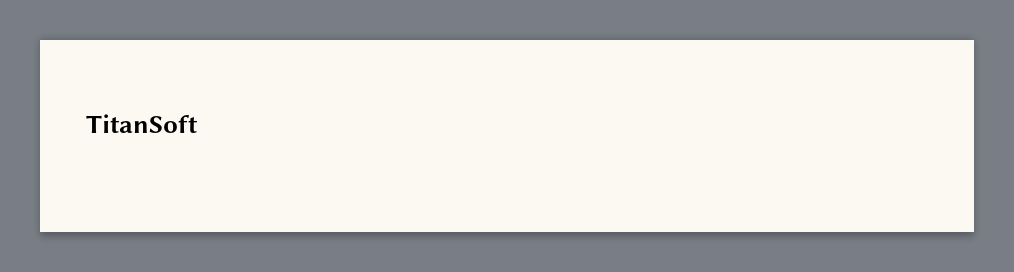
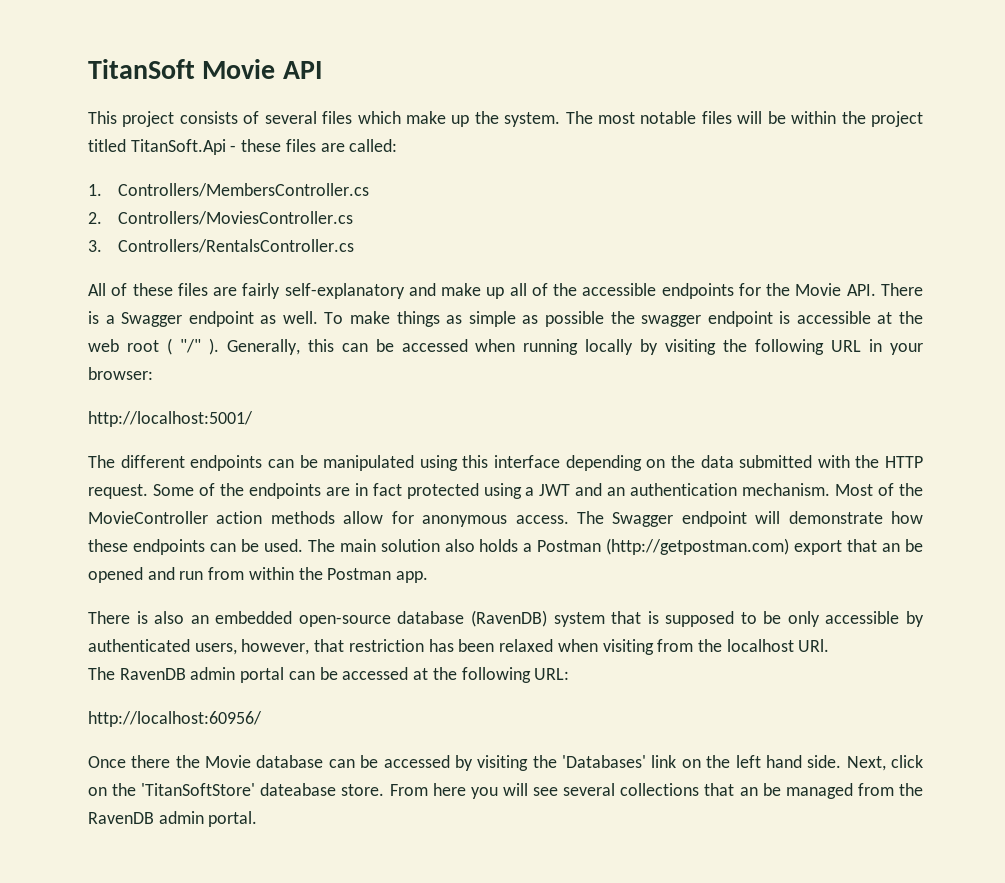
(198, 123) none -> [202,59,322,79] [88,111,924,127] [88,139,398,155] [88,183,369,197] [88,211,353,225] [88,239,354,253] [88,283,924,299] [88,311,923,327] [88,338,923,355] [88,367,153,380] [88,411,253,427] [88,455,923,471] [88,483,924,499] [88,511,923,527] [88,538,923,555] [88,567,429,583] [88,610,924,627] [88,639,830,655] [88,667,570,683] [88,711,262,727] [88,755,923,771] [88,783,924,799] [88,811,258,827] Movie API // This project consists of several files which make up the system. The most notable files will be within the project titled TitanSoft.Api - these files are called: // 1. Controllers/MembersController.cs // 2. Controllers/MoviesController.cs // 3. Controllers/RentalsController.cs // All of these files are fairly self-explanatory and make up all of the accessible endpoints for the Movie API. There is a Swagger endpoint as well. To make things as simple as possible the swagger endpoint is accessible at the web root ( "/" ). Generally, this can be accessed when running locally by visiting the following URL in your browser: // http://localhost:5001/ // The different endpoints can be manipulated using this interface depending on the data submitted with the HTTP request. Some of the endpoints are in fact protected using a JWT and an authentication mechanism. Most of the MovieController action methods allow for anonymous access. The Swagger endpoint will demonstrate how these endpoints can be used. The main solution also holds a Postman (http://getpostman.com) export that an be opened and run from within the Postman app. // There is also an embedded open-source database (RavenDB) system that is supposed to be only accessible by authenticated users, however, that restriction has been relaxed when visiting from the localhost URl. // The RavenDB admin portal can be accessed at the following URL: // http://localhost:60956/ // Once there the Movie database can be accessed by visiting the 'Databases' link on the left hand side. Next, click on the 'TitanSoftStore' dateabase store. From here you will see several collections that an be managed from the RavenDB admin portal.

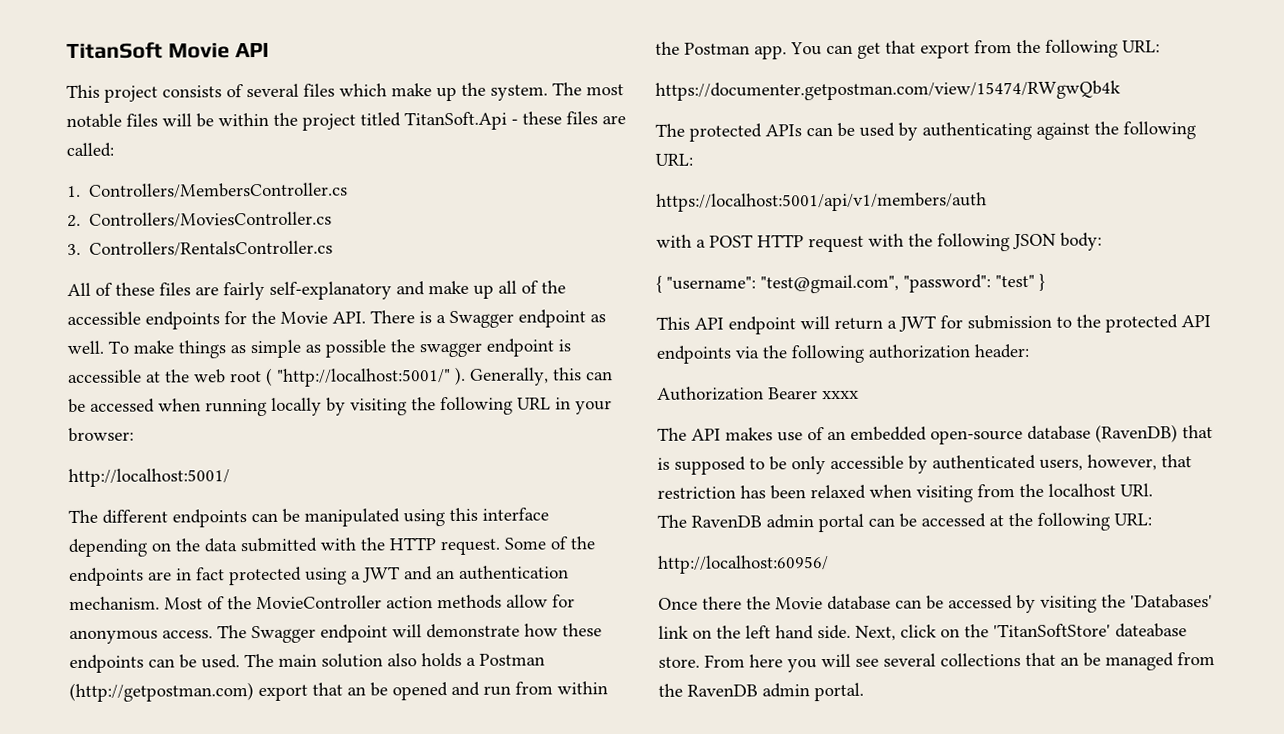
[179,339,201,353] "/" -> [277,368,451,387] "http://localhost:5001/"
[88,611,185,624] // There is also -> [790,39,1160,59] [655,80,1121,101] [655,121,1196,142] [655,153,693,166] [656,192,987,212] [656,232,1102,253] [656,273,1045,294] [656,314,1211,335] [656,343,1029,364] [657,386,859,401] [657,427,825,442] You can get that export from the following URL: // https://documenter.getpostman.com/view/15474/RWgwQb4k // The protected APIs can be used by authenticating against the following URL: // https://localhost:5001/api/v1/members/auth // with a POST HTTP request with the following JSON body: // { "username": "test@gmail.com", "password": "test" } // This API endpoint will return a JWT for submission to the protected API endpoints via the following authorization header: // Authorization Bearer xxxx // The API makes use of
[553,612,605,627] system -> (1178, 433) none

